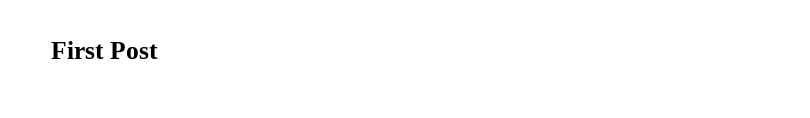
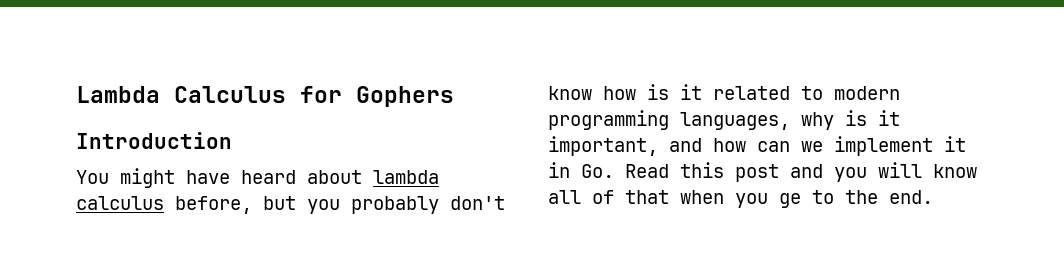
[51,41,158,59] First Post -> [76,86,454,107] [76,132,232,149] [76,168,439,188] [76,196,505,214] [548,84,900,100] [548,110,900,130] [548,136,966,156] [548,162,977,182] [548,190,933,208] Lambda Calculus for Gophers // Introduction // You might have heard about lambda calculus before, but you probably don't know how is it related to modern programming languages, why is it important, and how can we implement it in Go. Read this post and you will know all of that when you ge to the end.

